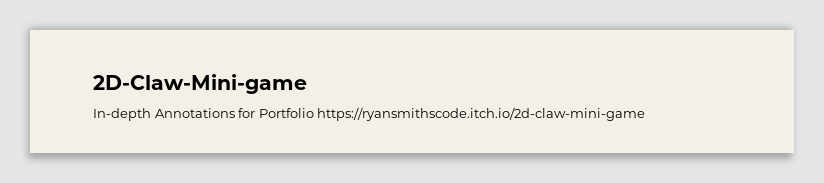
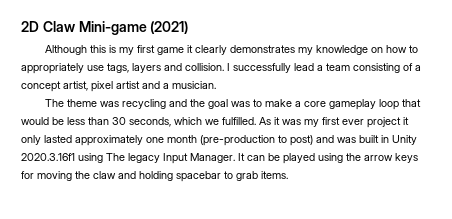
[93,74,307,94] [93,107,646,121] 2D-Claw-Mini-game // In-depth Annotations for Portfolio https://ryansmithscode.itch.io/2d-claw-mini-game -> [21,21,189,35] [44,45,418,55] [21,63,421,74] [21,81,216,92] [44,99,421,110] [21,117,409,128] [21,135,417,146] [21,153,418,164] [21,171,288,182] 2D Claw Mini-game (2021) // Although this is my first game it clearly demonstrates my knowledge on how to appropriately use tags, layers and collision. I successfully lead a team consisting of a concept artist, pixel artist and a musician. // The theme was recycling and the goal was to make a core gameplay loop that would be less than 30 seconds, which we fulfilled. As it was my first ever project it only lasted approximately one month (pre-production to post) and was built in Unity 2020.3.16f1 using The legacy Input Manager. It can be played using the arrow keys for moving the claw and holding spacebar to grab items.

